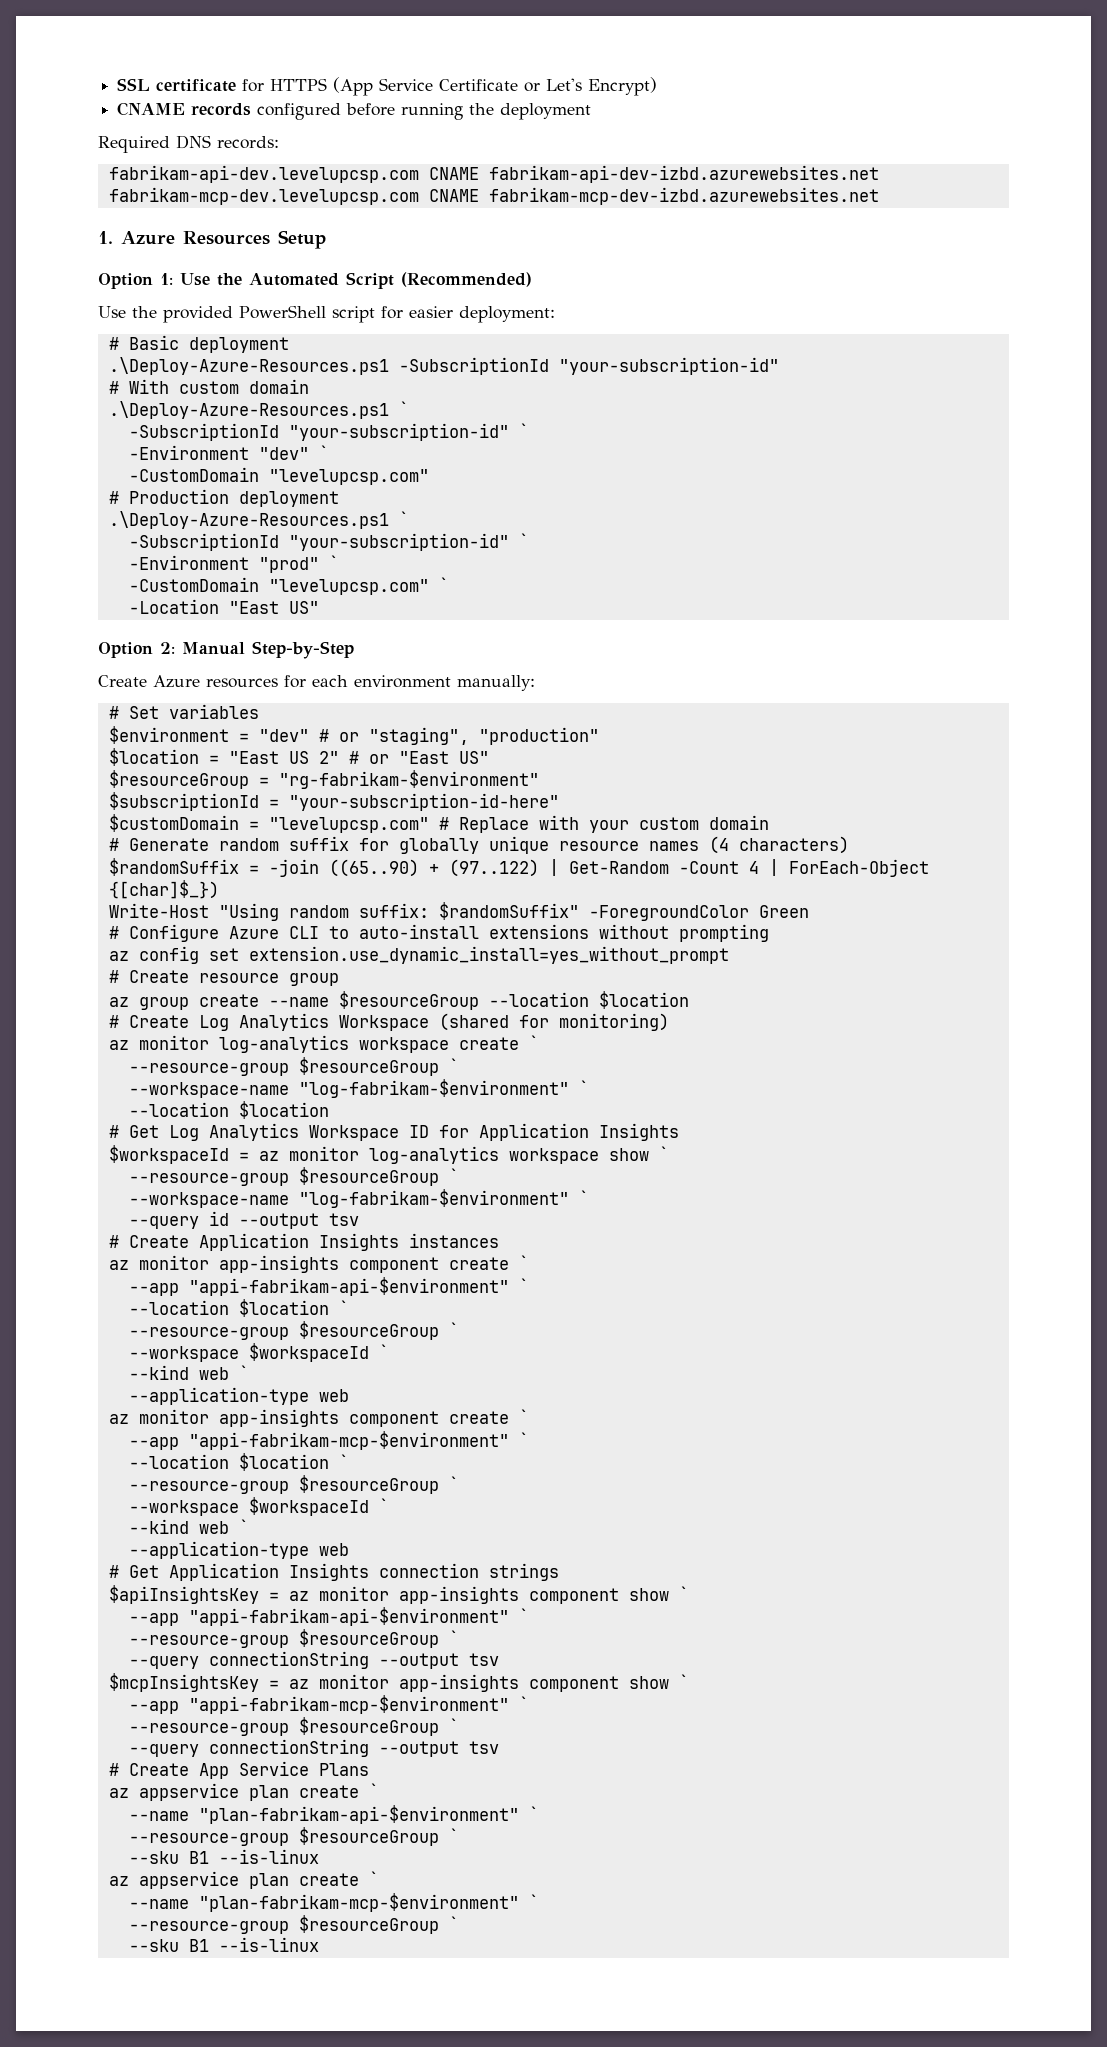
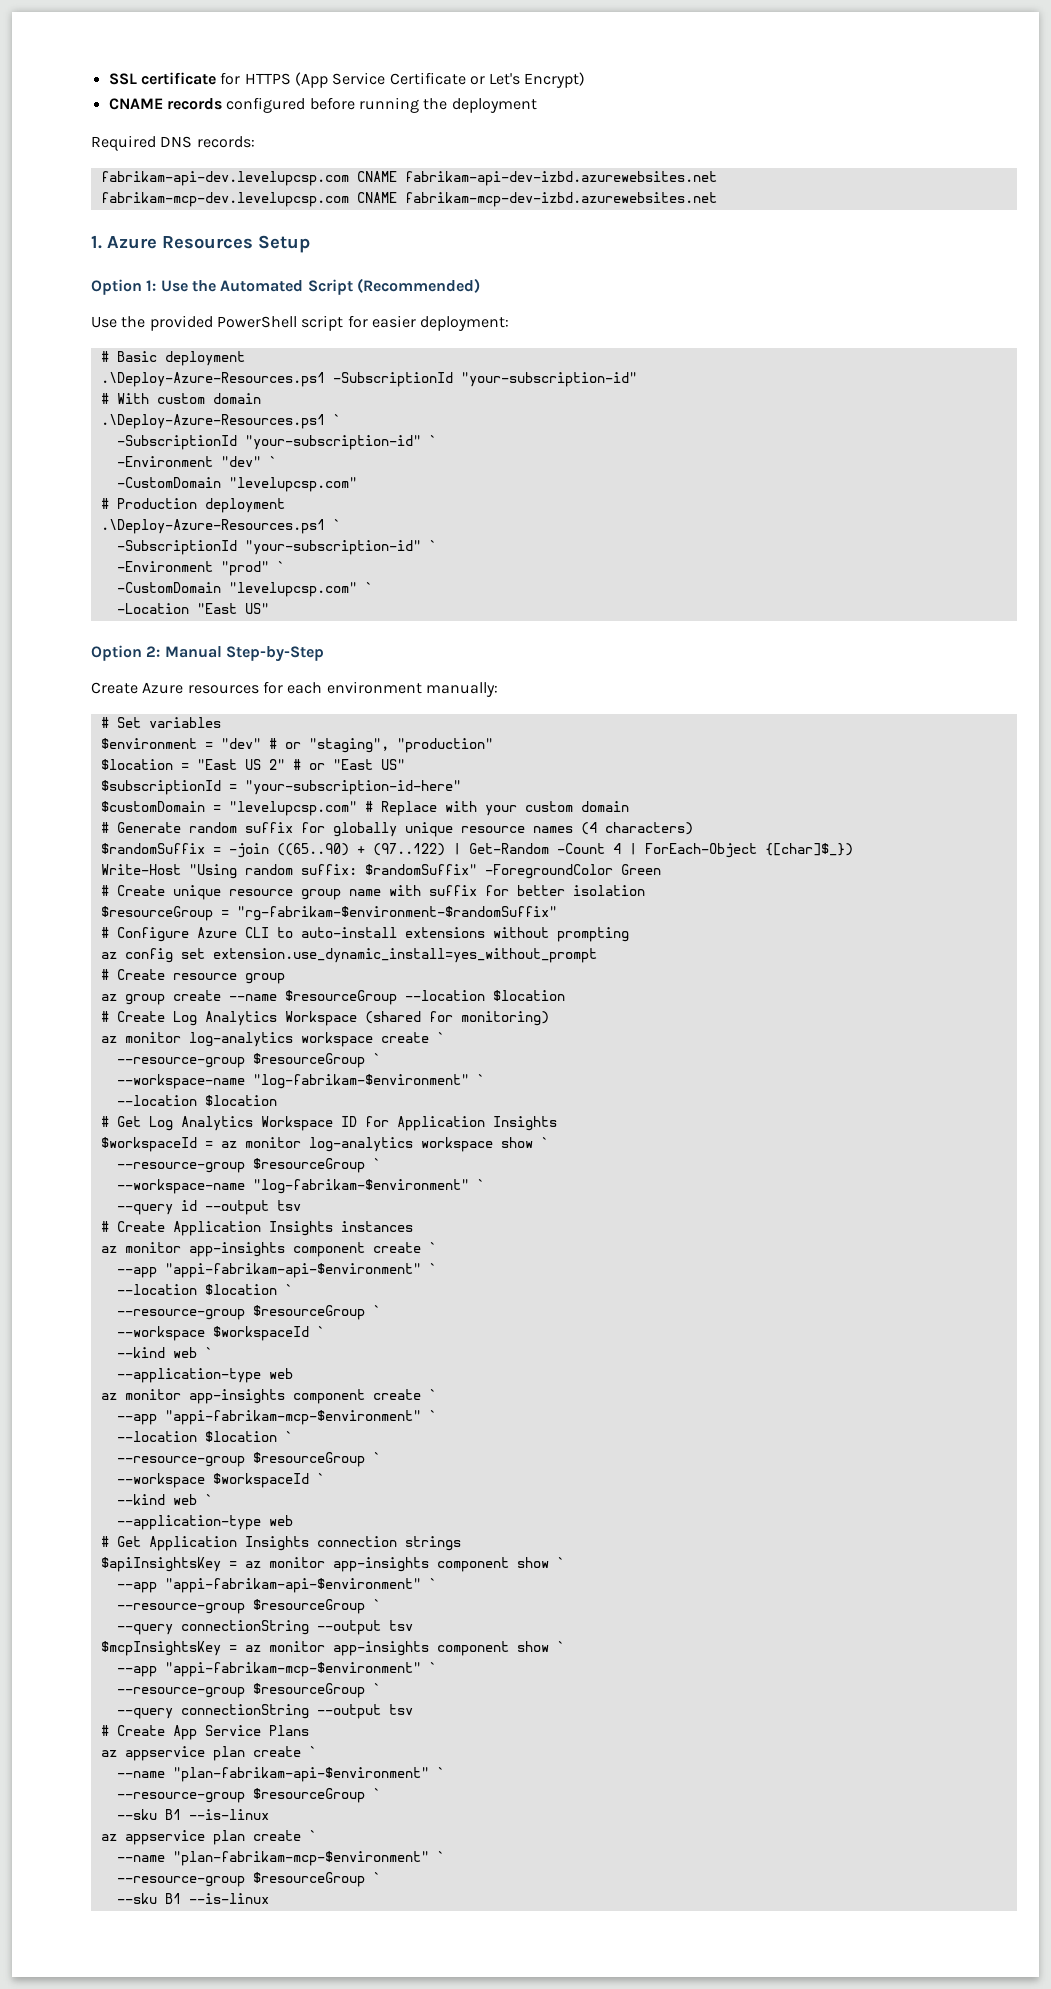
[108,770,539,789] // $resourceGroup = "rg-fabrikam-$environment" -> (405, 764) none
(809, 911) none -> [100,885,645,900] [100,906,557,921] // # Create unique resource group name with suffix for better isolation // $resourceGroup = "rg-fabrikam-$environment-$randomSuffix"

